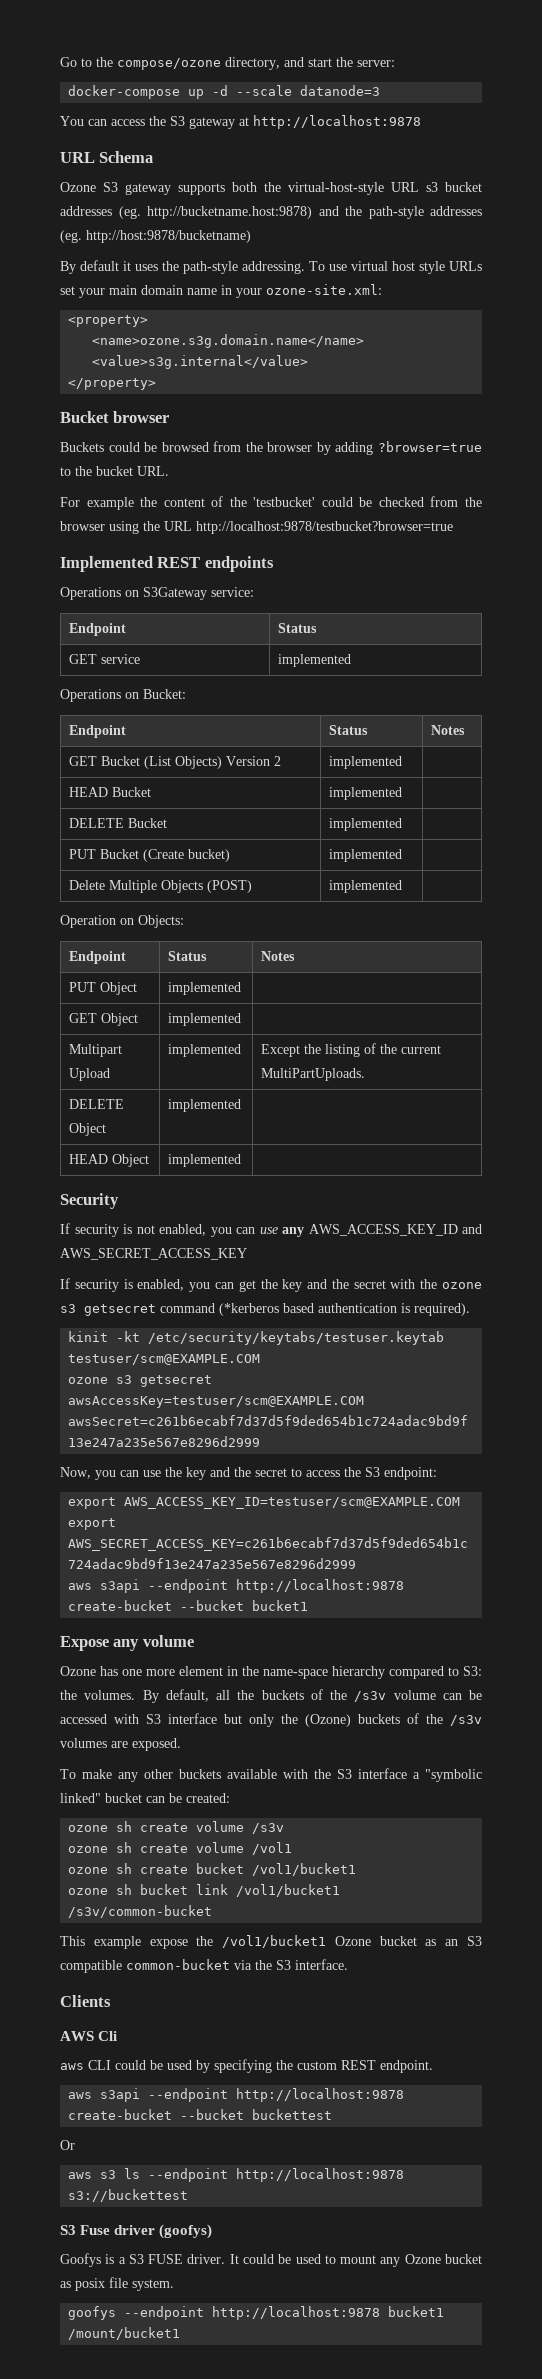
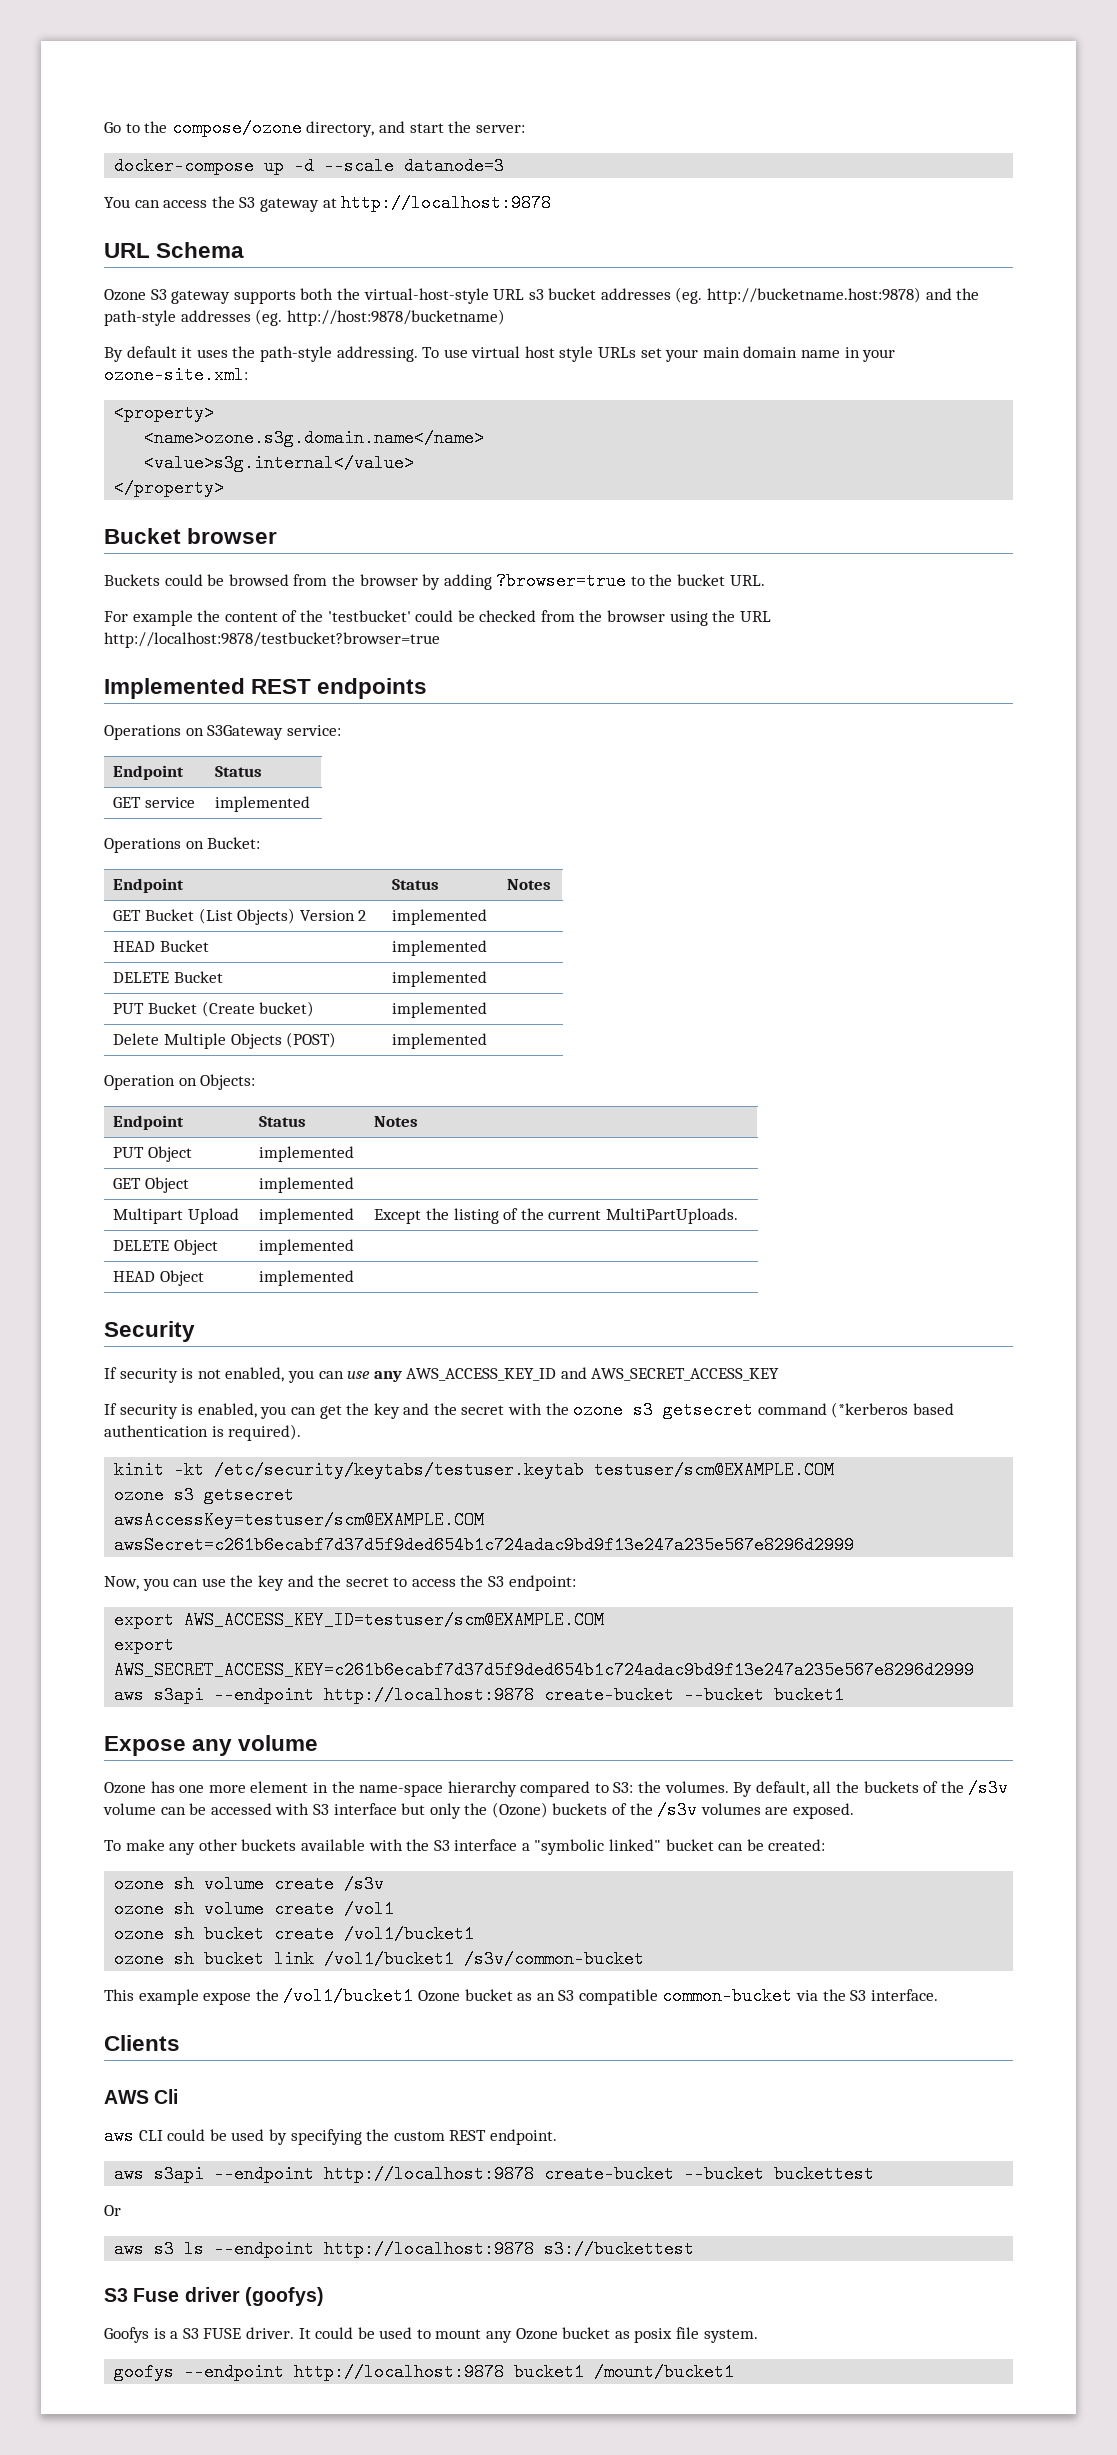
[140,1821,245,1832] create volume -> [204,1875,335,1893] volume create
[140,1842,245,1853] create volume -> [204,1900,335,1918] volume create
[140,1863,245,1874] create bucket -> [204,1925,335,1943] bucket create

